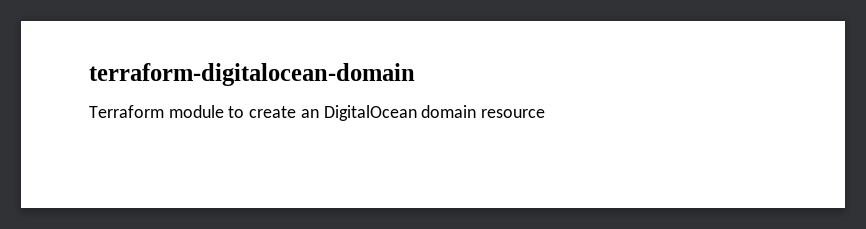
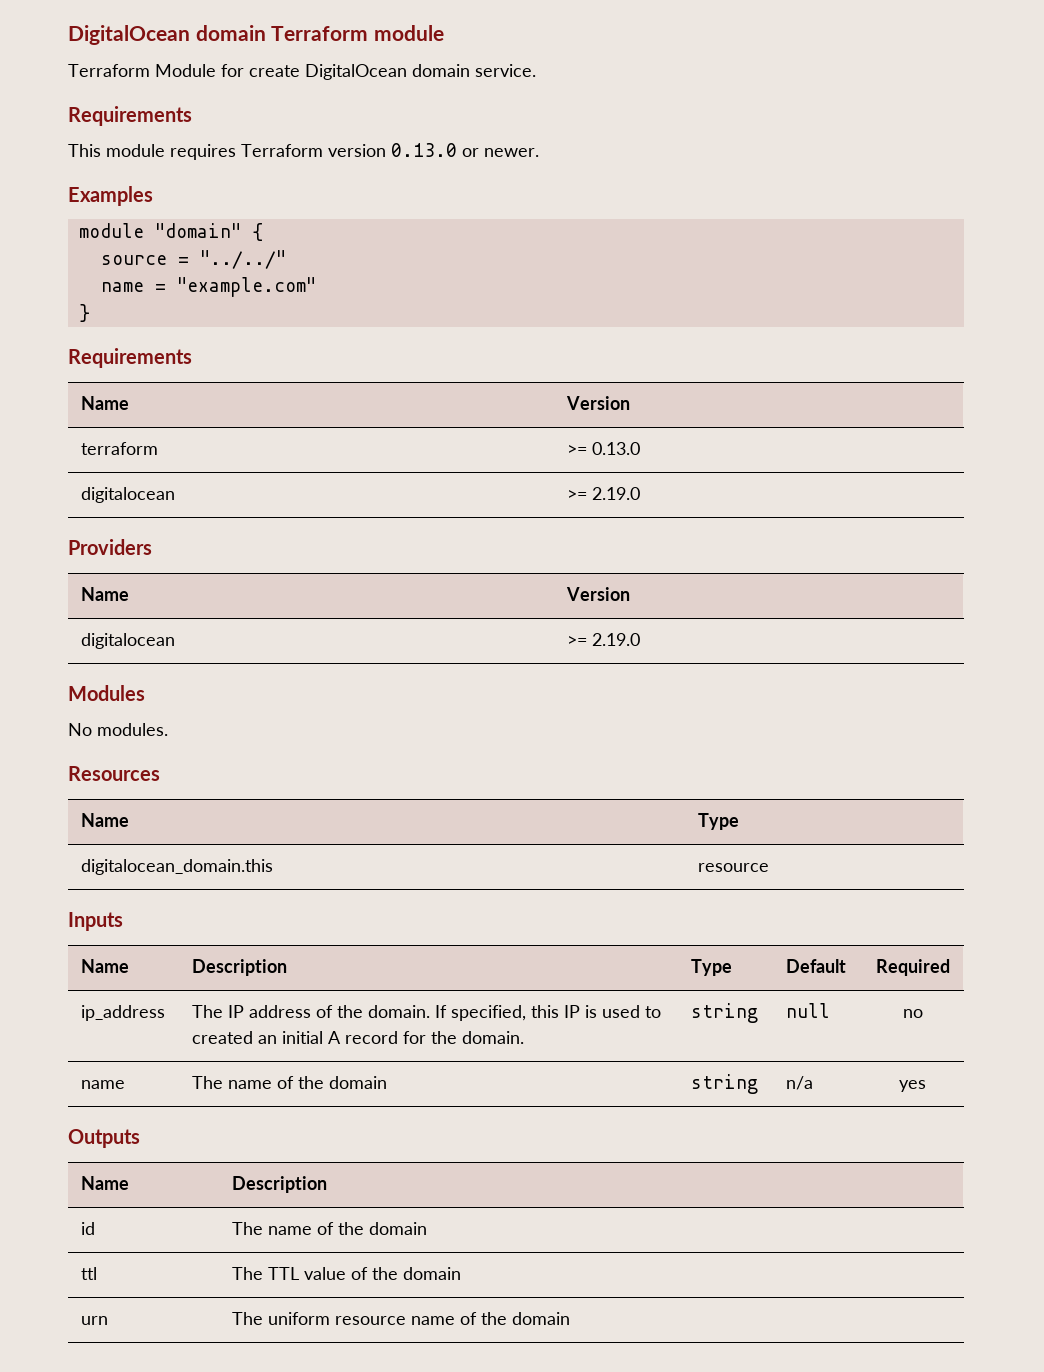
[89,63,415,86] [89,105,546,121] terraform-digitalocean-domain // Terraform module to create an DigitalOcean domain resource -> [68,25,445,45] [68,64,536,80] [68,106,192,126] [68,143,539,160] [68,186,153,206] [78,223,263,241] [100,250,286,269] [100,277,316,297] [78,304,90,322] [68,348,192,368] [81,396,130,410] [566,396,631,410] [81,442,159,455] [567,442,641,455] [81,487,176,503] [567,487,641,500] [68,539,152,555] [81,587,130,601] [566,587,631,601] [81,633,176,649] [567,633,641,646] [68,685,145,701] [68,723,168,736] [68,766,160,781] [81,813,130,827] [698,813,740,830] [81,859,274,875] [698,863,770,872] [68,912,123,931] [81,959,130,973] [192,959,288,976] [691,959,733,976] [786,959,847,973] [875,959,950,976] [81,1005,166,1021] [192,1005,662,1021] [192,1031,525,1044] [691,1003,759,1023] [786,1003,831,1018] [902,1009,923,1018] [81,1080,126,1089] [192,1076,388,1089] [691,1074,759,1094] [786,1076,814,1090] [899,1080,927,1092] [68,1129,140,1148] [81,1176,130,1190] [232,1176,328,1193] [81,1222,96,1235] [232,1222,428,1235] [81,1267,98,1280] [232,1267,462,1280] [81,1316,109,1325] [232,1312,571,1325] DigitalOcean domain Terraform module // Terraform Module for create DigitalOcean domain service. // Requirements // This module requires Terraform version 0.13.0 or newer. // Examples // module "domain" { // source = "../../" // name = "example.com" // } // Requirements // Name | Version // terraform | >= 0.13.0 // digitalocean | >= 2.19.0 // Providers // Name | Version // digitalocean | >= 2.19.0 // Modules // No modules. // Resources // Name | Type // digitalocean_domain.this | resource // Inputs // Name | Description | Type | Default | Required // ip_address | The IP address of the domain. If specified, this IP is used to created an initial A record for the domain. | string | null | no // name | The name of the domain | string | n/a | yes // Outputs // Name | Description // id | The name of the domain // ttl | The TTL value of the domain // urn | The uniform resource name of the domain

